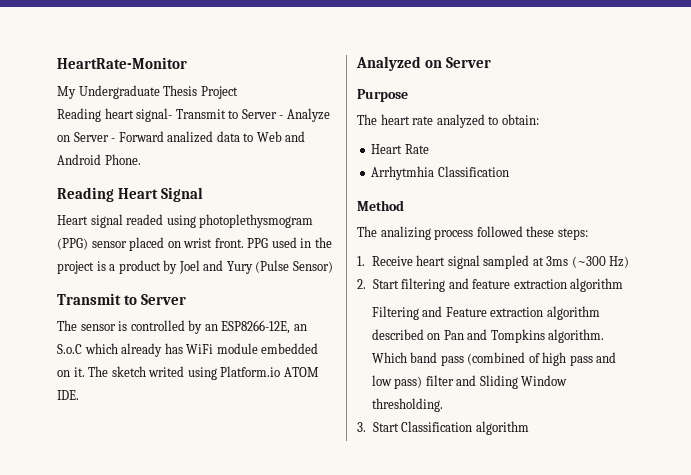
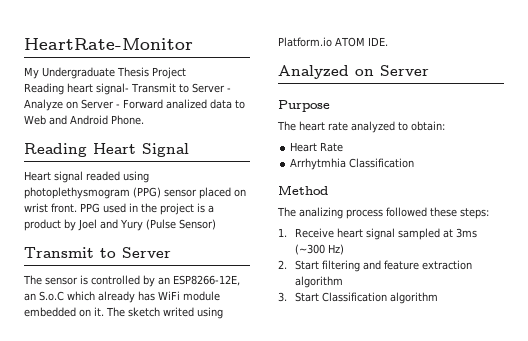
[371,306,600,320] [371,329,605,343] [371,352,617,366] [371,375,568,389] [371,398,443,412] // Filtering and Feature extraction algorithm described on Pan and Tompkins algorithm. Which band pass (combined of high pass and low pass) filter and Sliding Window thresholding. -> (343, 282) none

